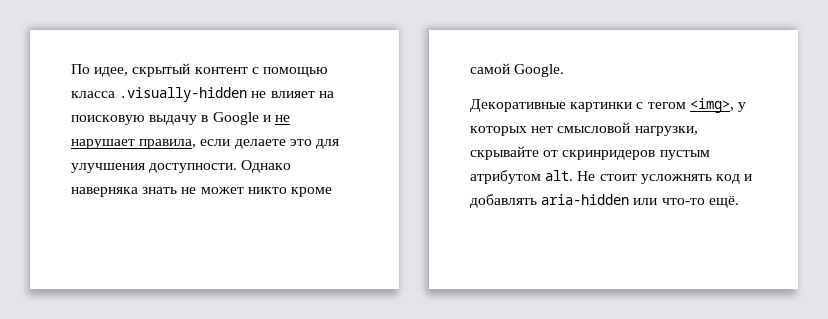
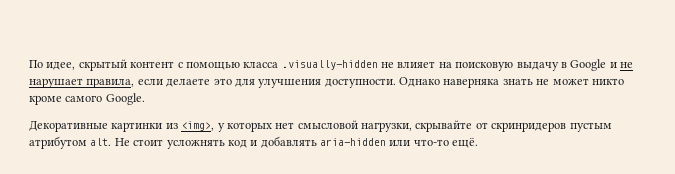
[470,63,510,74] самой -> [65,95,103,102] самого
[636,102,686,109] с тегом -> [165,123,178,129] из

